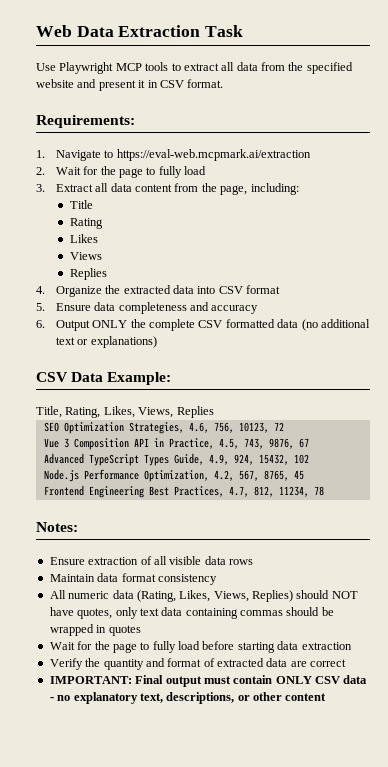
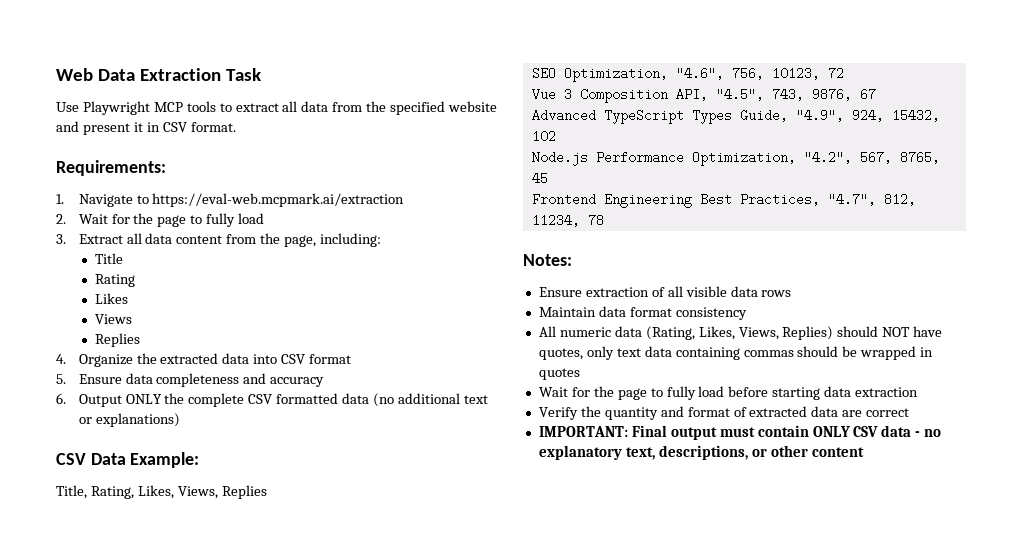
[63,422,209,434] Optimization Strategies, 4.6, -> [563,67,724,82] Optimization, "4.6",
[133,438,239,449] API in Practice, 4.5, -> [675,88,764,101] API, "4.5",
[208,454,229,465] 4.9, -> [795,109,844,122] "4.9",
[213,470,234,481] 4.2, -> [803,151,852,164] "4.2",
[228,486,249,497] 4.7, -> [827,193,876,206] "4.7",

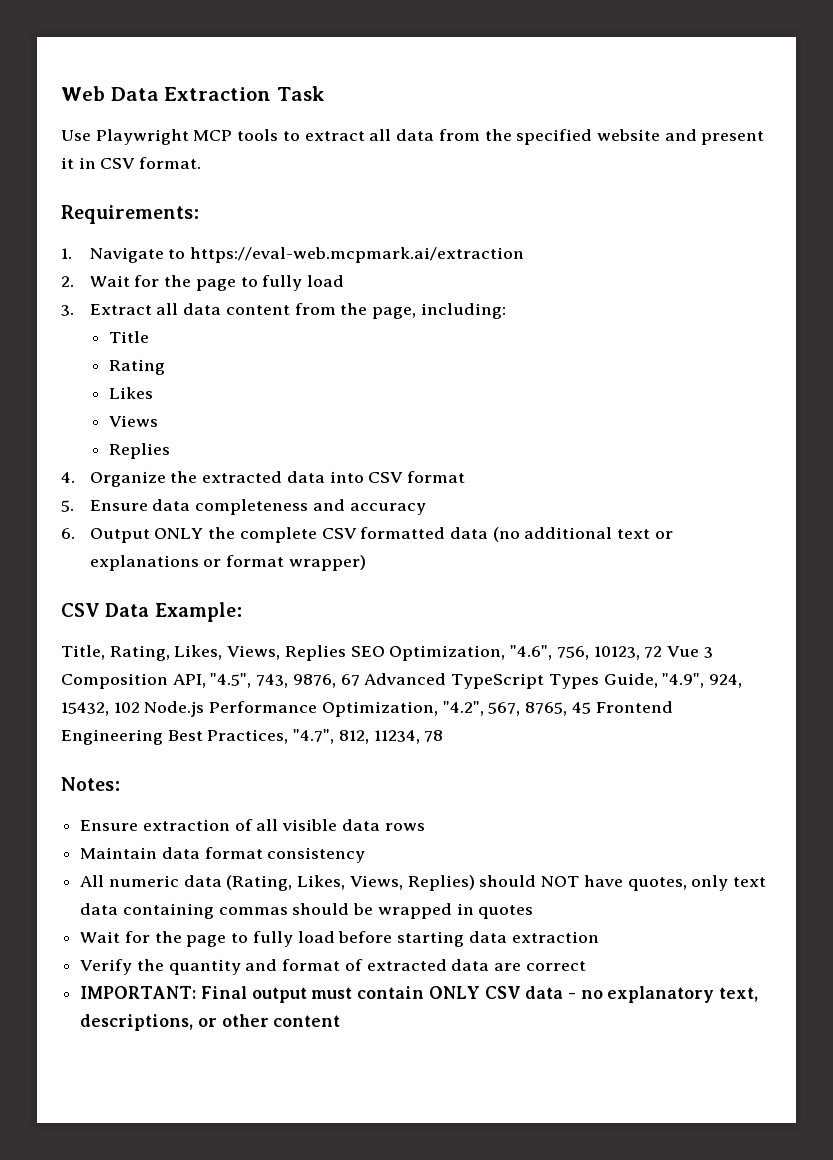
[95,413,180,427] explanations) -> [89,555,366,571] explanations or format wrapper)
(267, 492) // -> (346, 653) none
(844, 73) // -> (663, 652) none
(876, 94) // -> (360, 680) none
(556, 136) // -> (140, 707) none
(548, 178) // -> (591, 708) none

